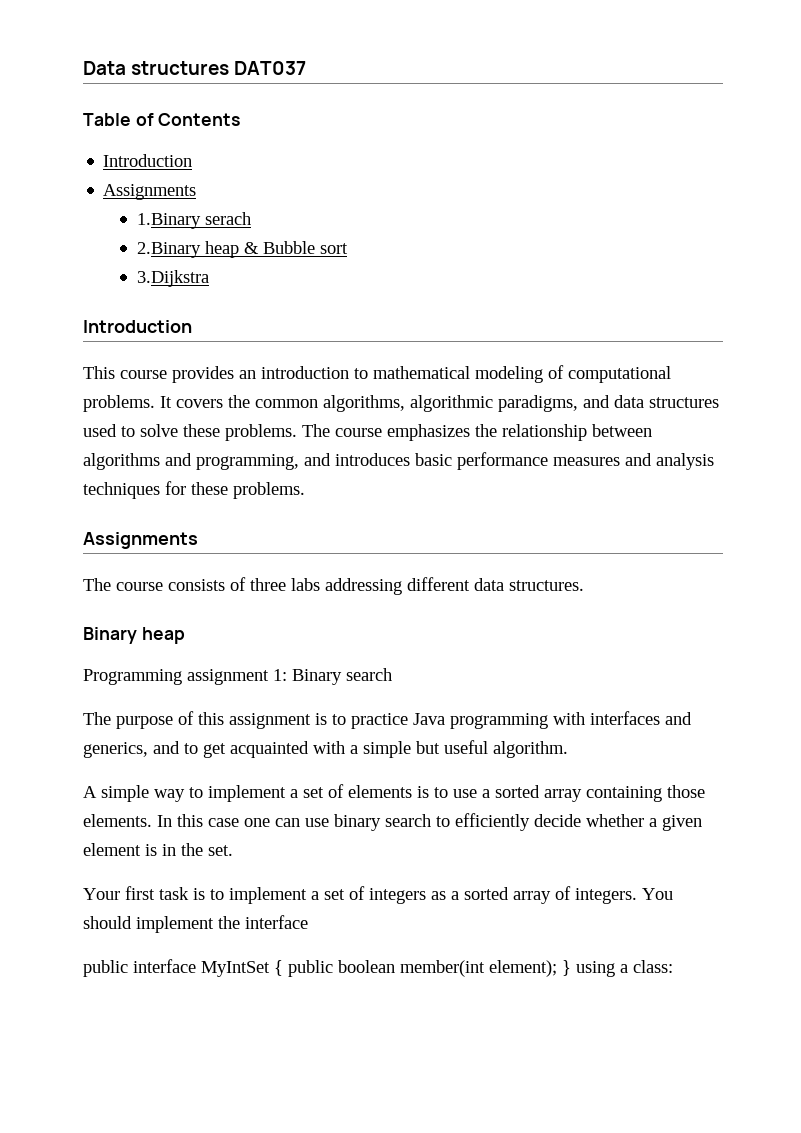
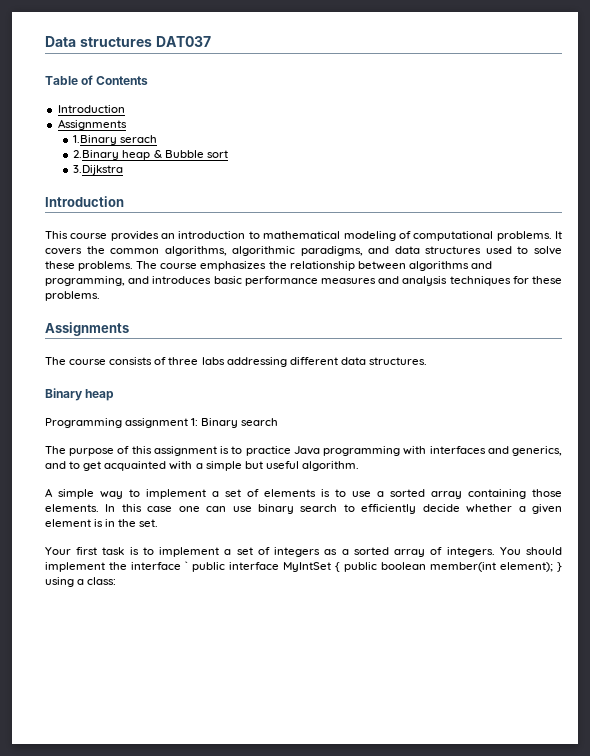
(308, 922) // -> [185,561,188,570] `

